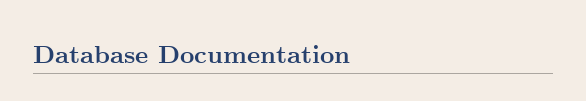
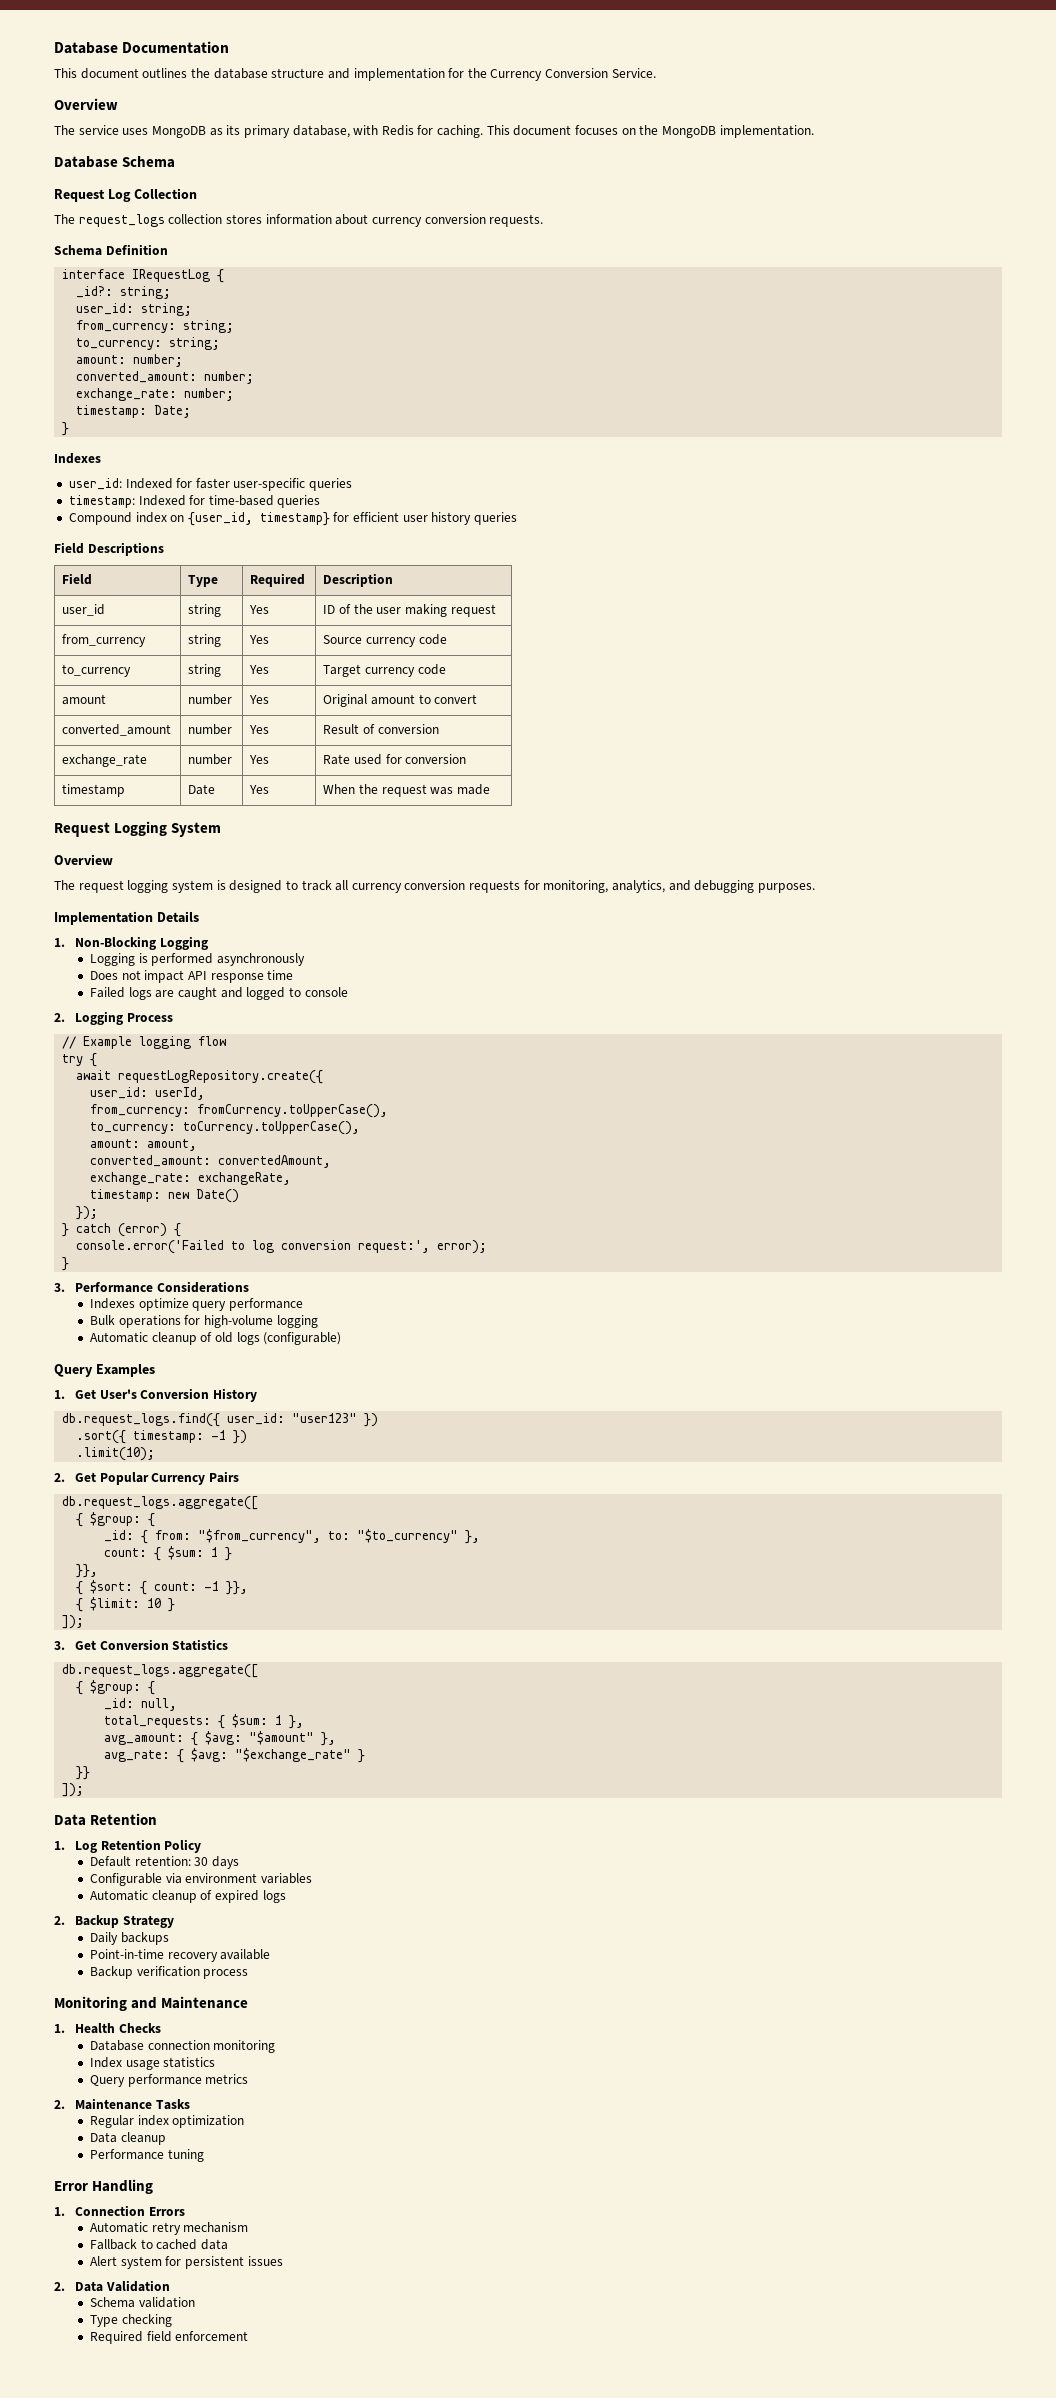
(350, 54) none -> [54,68,656,81] [54,98,118,110] [54,125,814,138] [54,156,176,168] [54,188,197,202] [54,214,544,227] [54,244,168,256] [62,269,225,283] [76,286,172,299] [76,303,193,316] [76,320,235,333] [76,337,221,350] [76,354,184,367] [76,371,255,384] [76,388,235,401] [76,405,192,418] [62,422,70,436] [54,453,101,464] [68,478,353,491] [68,495,321,508] [68,512,518,526] [54,542,164,556] [62,573,93,585] [188,575,219,587] [250,573,306,587] [323,573,394,587] [62,604,106,616] [188,604,222,617] [249,605,270,614] [323,604,496,617] [62,634,147,647] [188,634,222,647] [249,635,270,644] [323,634,447,647] [62,664,132,677] [188,664,222,677] [249,665,270,674] [323,664,446,677] [62,694,107,705] [188,694,233,705] [249,695,270,704] [323,694,478,707] [62,724,172,736] [188,724,233,735] [249,725,270,734] [323,724,439,734] [62,754,148,767] [188,754,233,765] [249,755,270,764] [323,754,467,765] [62,784,126,797] [188,784,216,795] [249,785,270,794] [323,784,491,797] [54,821,222,837] [54,854,113,865] [54,880,815,893] [54,911,199,925] [54,936,208,950] [90,953,305,966] [90,970,294,983] [90,987,348,1000] [54,1011,173,1025] [62,1036,227,1049] [62,1053,98,1067] [76,1070,324,1084] [90,1087,206,1100] [90,1104,389,1118] [90,1121,361,1135] [90,1139,198,1151] [90,1155,332,1168] [90,1172,292,1185] [90,1189,240,1203] [76,1206,99,1220] [62,1223,182,1237] [76,1240,488,1254] [62,1257,70,1271] [54,1281,249,1293] [90,1298,303,1311] [90,1315,318,1328] [90,1332,342,1345] [54,1364,155,1377] [54,1388,258,1402] [62,1413,379,1427] [76,1430,248,1444] [76,1447,156,1461] [54,1471,240,1485] [62,1496,259,1510] [76,1512,156,1527] [104,1529,481,1544] [104,1546,233,1561] [76,1564,99,1578] [76,1580,249,1595] [76,1597,176,1612] [62,1615,85,1629] [54,1639,229,1651] [62,1664,259,1678] [76,1680,156,1695] [104,1698,178,1711] [104,1714,305,1729] [104,1731,337,1746] [104,1748,366,1763] [76,1766,91,1780] [62,1783,85,1797] [54,1813,158,1826] [54,1839,202,1853] [90,1856,239,1869] [90,1873,312,1886] [90,1890,286,1903] [54,1915,174,1928] [90,1932,169,1945] [90,1949,271,1962] [90,1966,249,1979] [54,1996,249,2011] [54,2023,161,2034] [90,2040,276,2053] [90,2057,216,2070] [90,2074,249,2087] [54,2098,190,2110] [90,2115,245,2128] [90,2132,166,2145] [90,2149,204,2162] [54,2179,154,2194] [54,2205,185,2216] [90,2222,249,2235] [90,2239,228,2250] [90,2256,283,2269] [54,2280,170,2292] [90,2297,195,2308] [90,2314,172,2327] [90,2331,249,2344] // This document outlines the database structure and implementation for the Currency Conversion Service. // Overview // The service uses MongoDB as its primary database, with Redis for caching. This document focuses on the MongoDB implementation. // Database Schema // Request Log Collection // The request_logs collection stores information about currency conversion requests. // Schema Definition // interface IRequestLog { // _id?: string; // user_id: string; // from_currency: string; // to_currency: string; // amount: number; // converted_amount: number; // exchange_rate: number; // timestamp: Date; // } // Indexes // user_id: Indexed for faster user-specific queries // timestamp: Indexed for time-based queries // Compound index on {user_id, timestamp} for efficient user history queries // Field Descriptions // Field | Type | Required | Description // user_id | string | Yes | ID of the user making request // from_currency | string | Yes | Source currency code // to_currency | string | Yes | Target currency code // amount | number | Yes | Original amount to convert // converted_amount | number | Yes | Result of conversion // exchange_rate | number | Yes | Rate used for conversion // timestamp | Date | Yes | When the request was made // Request Logging System // Overview // The request logging system is designed to track all currency conversion requests for monitoring, analytics, and debugging purposes. // Implementation Details // 1. Non-Blocking Logging // Logging is performed asynchronously // Does not impact API response time // Failed logs are caught and logged to console // 2. Logging Process // // Example logging flow // try { // await requestLogRepository.create({ // user_id: userId, // from_currency: fromCurrency.toUpperCase(), // to_currency: toCurrency.toUpperCase(), // amount: amount, // converted_amount: convertedAmount, // exchange_rate: exchangeRate, // timestamp: new Date() // }); // } catch (error) { // console.error('Failed to log conversion request:', error); // } // 3. Performance Considerations // Indexes optimize query performance // Bulk operations for high-volume logging // Automatic cleanup of old logs (configurable) // Query Examples // 1. Get User's Conversion History // db.request_logs.find({ user_id: "user123" }) // .sort({ timestamp: -1 }) // .limit(10); // 2. Get Popular Currency Pairs // db.request_logs.aggregate([ // { $group: { // _id: { from: "$from_currency", to: "$to_currency" }, // count: { $sum: 1 } // }}, // { $sort: { count: -1 }}, // { $limit: 10 } // ]); // 3. Get Conversion Statistics // db.request_logs.aggregate([ // { $group: { // _id: null, // total_requests: { $sum: 1 }, // avg_amount: { $avg: "$amount" }, // avg_rate: { $avg: "$exchange_rate" } // }} // ]); // Data Retention // 1. Log Retention Policy // Default retention: 30 days // Configurable via environment variables // Automatic cleanup of expired logs // 2. Backup Strategy // Daily backups // Point-in-time recovery available // Backup verification process // Monitoring and Maintenance // 1. Health Checks // Database connection monitoring // Index usage statistics // Query performance metrics // 2. Maintenance Tasks // Regular index optimization // Data cleanup // Performance tuning // Error Handling // 1. Connection Errors // Automatic retry mechanism // Fallback to cached data // Alert system for persistent issues // 2. Data Validation // Schema validation // Type checking // Required field enforcement

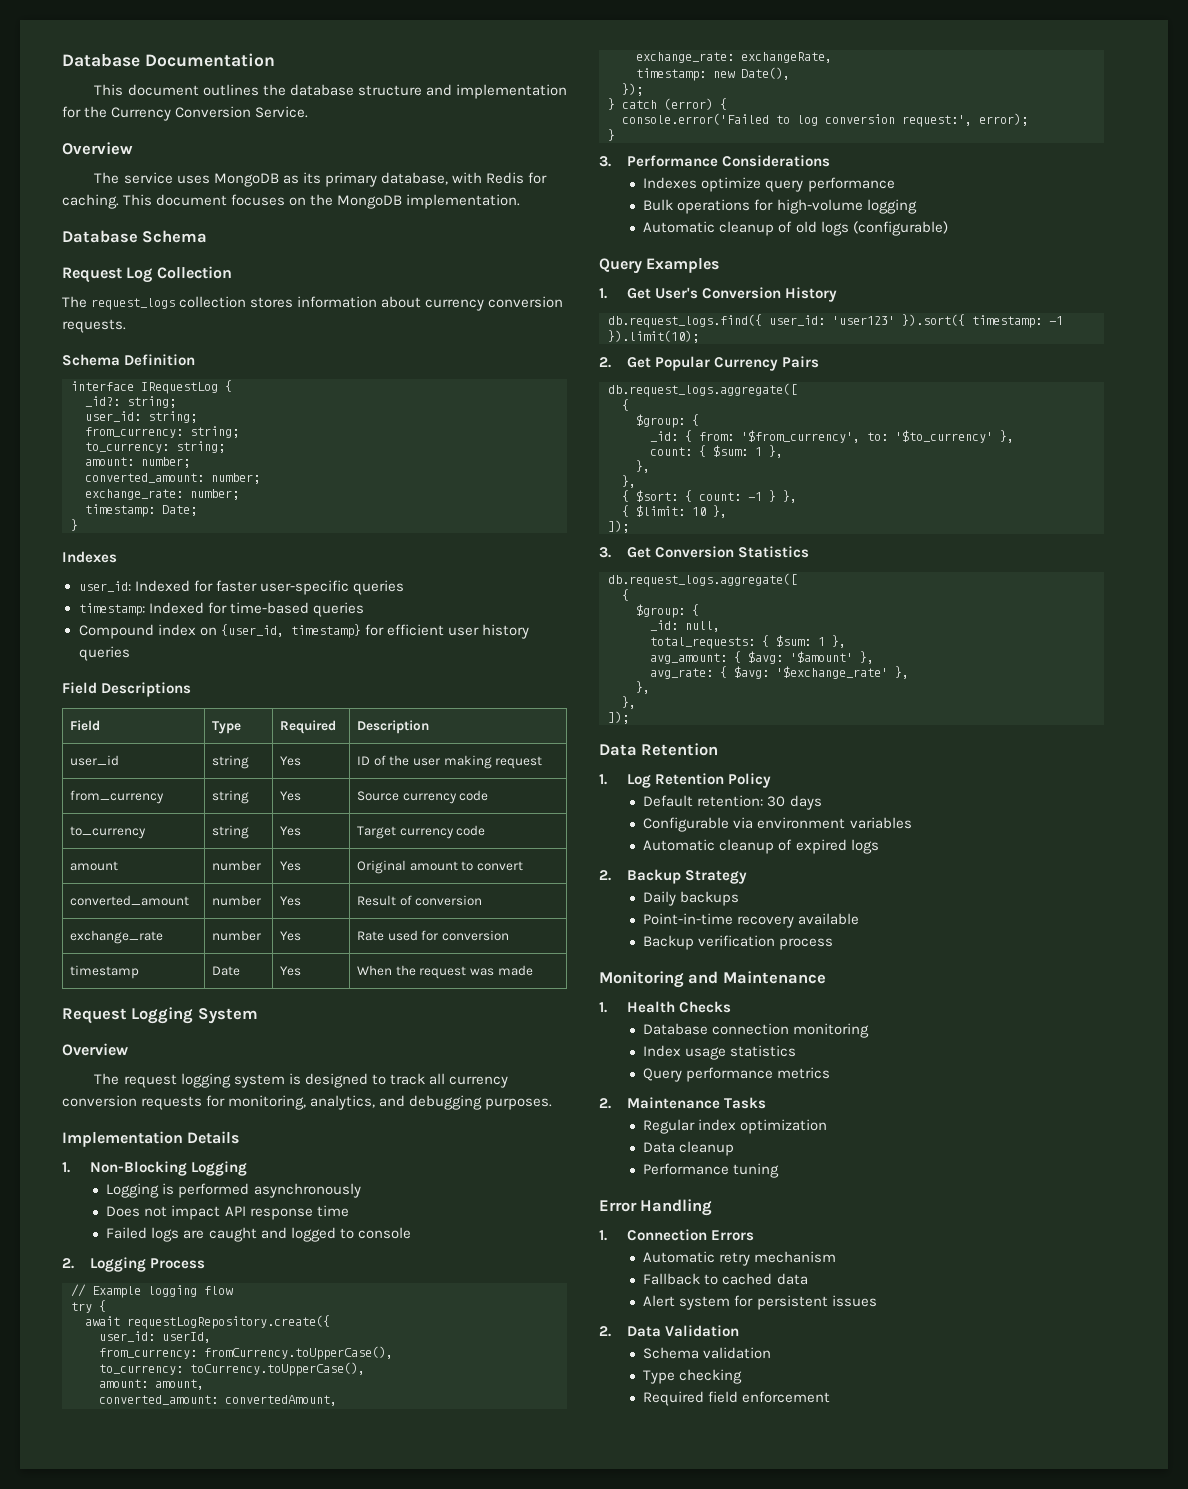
[196,1189,240,1203] Date() -> [741,67,790,80] Date(),
[292,1413,379,1427] [76,1430,248,1444] [76,1447,156,1461] "user123" }) // .sort({ timestamp: -1 }) // .limit(10); -> [832,314,1063,328] [608,330,699,343] 'user123' }).sort({ timestamp: -1 }).limit(10);
(84, 1520) none -> (629, 405) //
[198,1529,459,1543] "$from_currency", to: "$to_currency" -> [741,430,993,443] '$from_currency', to: '$to_currency'
[225,1547,233,1561] [76,1564,99,1578] } // }}, -> [769,445,783,458] [636,460,650,473] [622,475,636,488] }, // }, // },
[226,1581,249,1595] }}, -> [769,490,797,503] } },
[168,1598,176,1612] } -> [713,505,727,518] },
(84, 1688) none -> (629, 595) //
[249,1731,315,1745] "$amount" -> [790,651,853,663] '$amount'
[235,1748,366,1763] [76,1766,91,1780] "$exchange_rate" } // }} -> [776,666,909,679] [636,681,650,694] [622,696,636,709] '$exchange_rate' }, // }, // },

